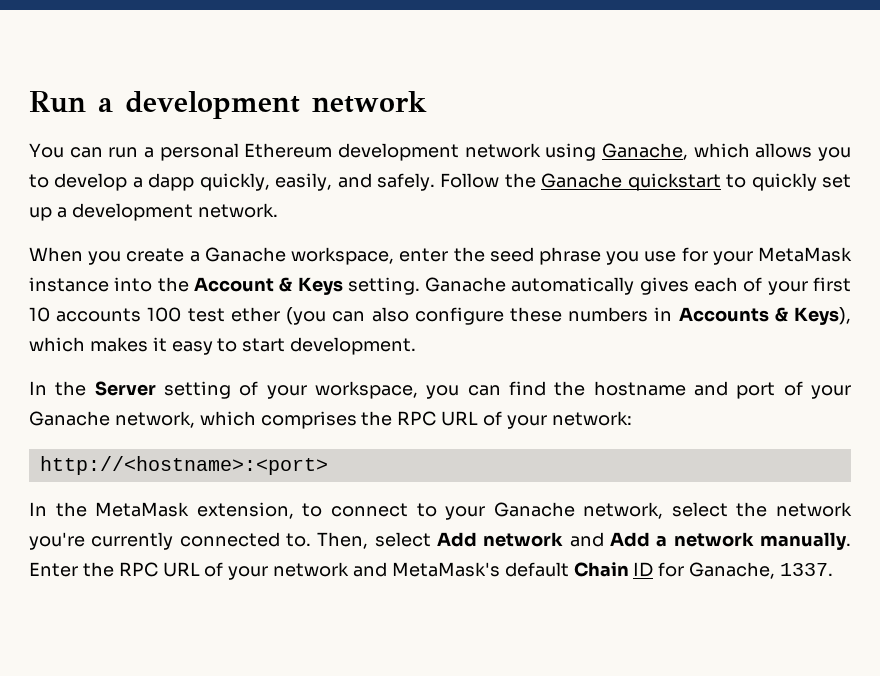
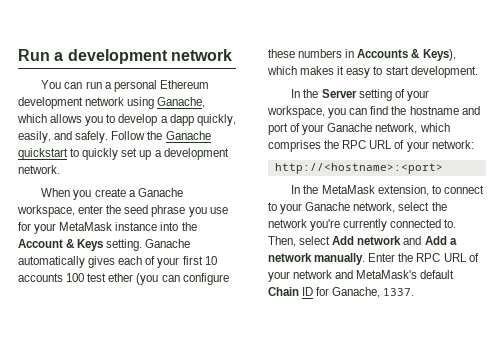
[371,307,409,322] also -> (180, 278) none

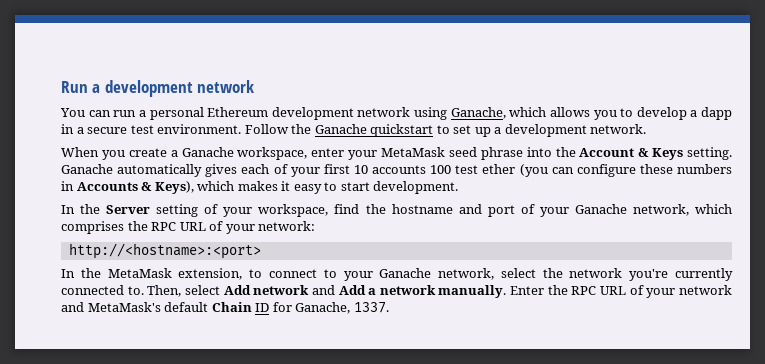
[196,114,236,126] [18,131,109,143] quickly, easily, and safely. -> [61,124,242,134] in a secure test environment.
[82,148,119,160] quickly -> (450, 129) none
[106,205,228,217] [18,222,158,234] the seed phrase you use for your MetaMask instance -> [348,147,523,160] your MetaMask seed phrase
[328,108,368,118] you can -> (329, 210) none

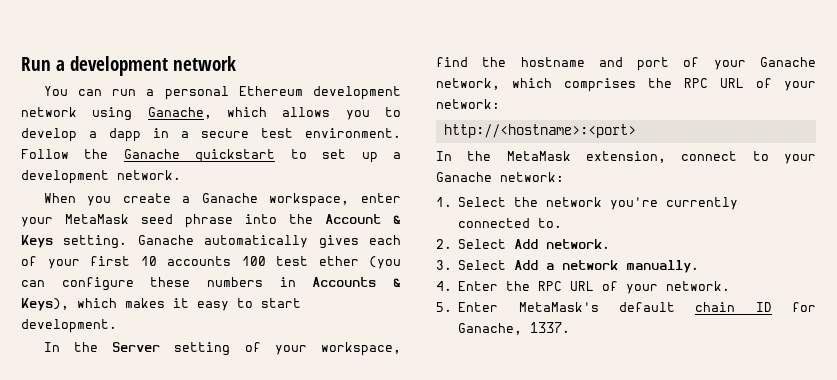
[249,269,263,278] to -> (666, 157) none
[438,268,536,280] network, select -> [500,172,564,182] [436,197,507,207] network: // 1. Select
[147,285,335,297] Then, select Add network and -> [436,239,611,249] [436,260,507,270] // 2. Select Add network. // 3. Select
(507, 291) none -> [436,281,452,291] // 4.
[678,285,732,295] [61,302,84,312] network and -> [666,281,731,291] [436,302,499,312] network. // 5. Enter
[211,302,252,312] Chain -> [695,302,736,312] chain

